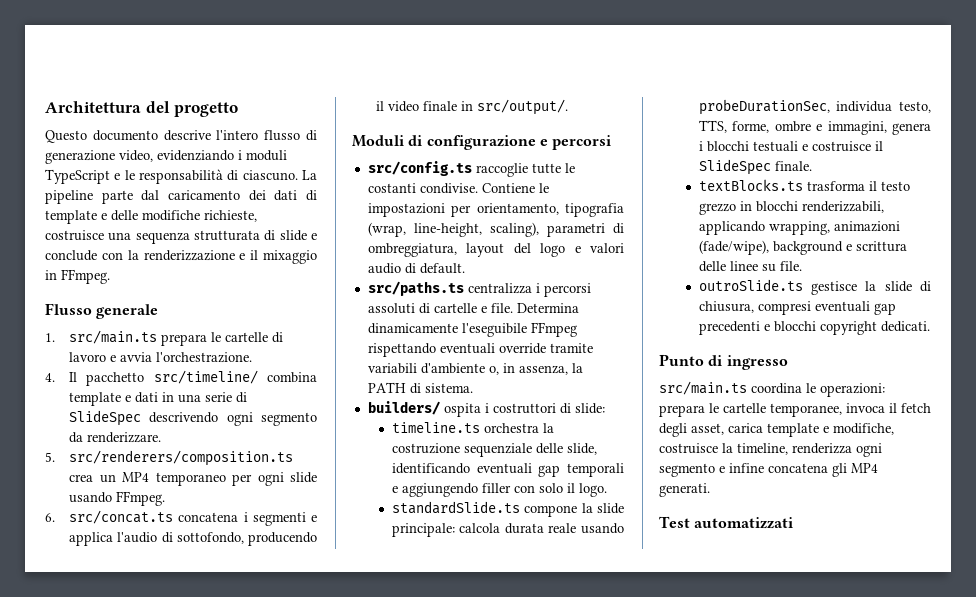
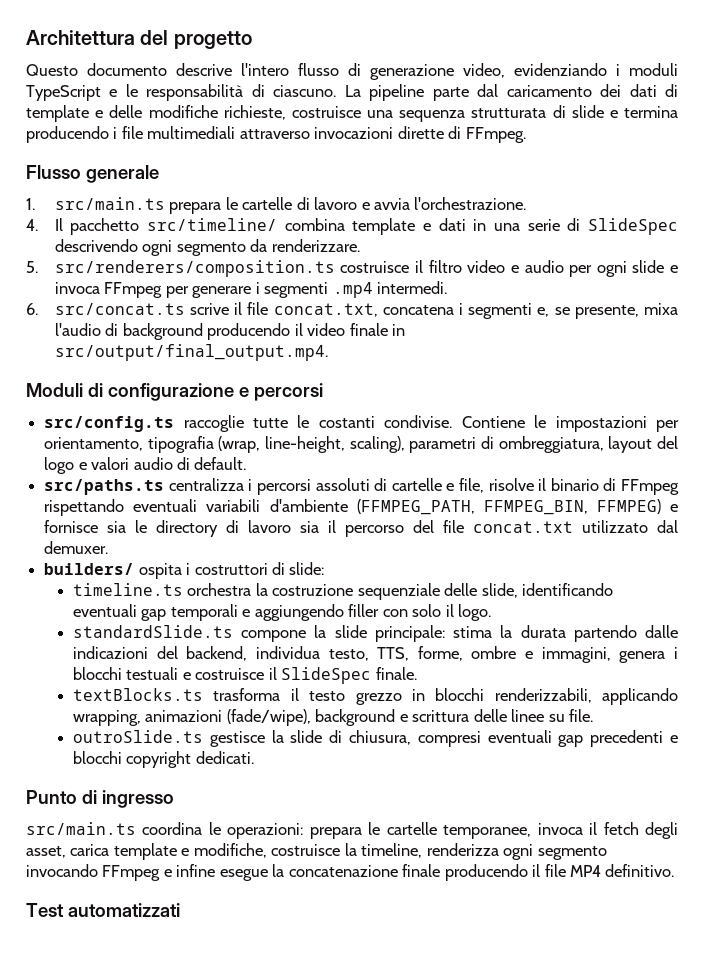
[45,250,317,264] [45,270,57,280] conclude con la renderizzazione e il mixaggio in -> [623,106,678,118] [26,126,462,143] termina producendo i file multimediali attraverso invocazioni dirette di
[69,472,317,486] [69,491,166,506] [45,510,317,526] [69,532,114,546] crea un MP4 temporaneo per ogni slide usando FFmpeg. // 6. src/concat.ts concatena i segmenti e applica -> [340,260,678,277] [54,281,448,298] [26,302,679,319] costruisce il filtro video e audio per ogni slide e invoca FFmpeg per generare i segmenti .mp4 intermedi. // 6. src/concat.ts scrive il file concat.txt, concatena i segmenti e, se presente, mixa
[176,532,244,544] sottofondo, -> [122,323,203,340] background
[477,99,569,115] src/output/. -> [54,344,328,361] src/output/final_output.mp4.
[490,303,579,313] [367,322,577,337] [367,343,593,357] [367,363,583,375] [367,382,473,394] file. Determina dinamicamente l'eseguibile FFmpeg rispettando eventuali override tramite variabili d'ambiente o, in assenza, la PATH di sistema. -> [458,478,679,495] [44,499,679,516] [44,520,679,537] [44,541,109,554] file, risolve il binario di FFmpeg rispettando eventuali variabili d'ambiente (FFMPEG_PATH, FFMPEG_BIN, FFMPEG) e fornisce sia le directory di lavoro sia il percorso del file concat.txt utilizzato dal demuxer.
[459,523,624,534] [698,99,830,115] calcola durata reale usando probeDurationSec, -> [453,625,679,642] [72,646,248,661] stima la durata partendo dalle indicazioni del backend,
[719,463,878,477] [659,483,710,497] e infine concatena gli MP4 generati. -> [26,864,675,881] invocando FFmpeg e infine esegue la concatenazione finale producendo il file MP4 definitivo.

